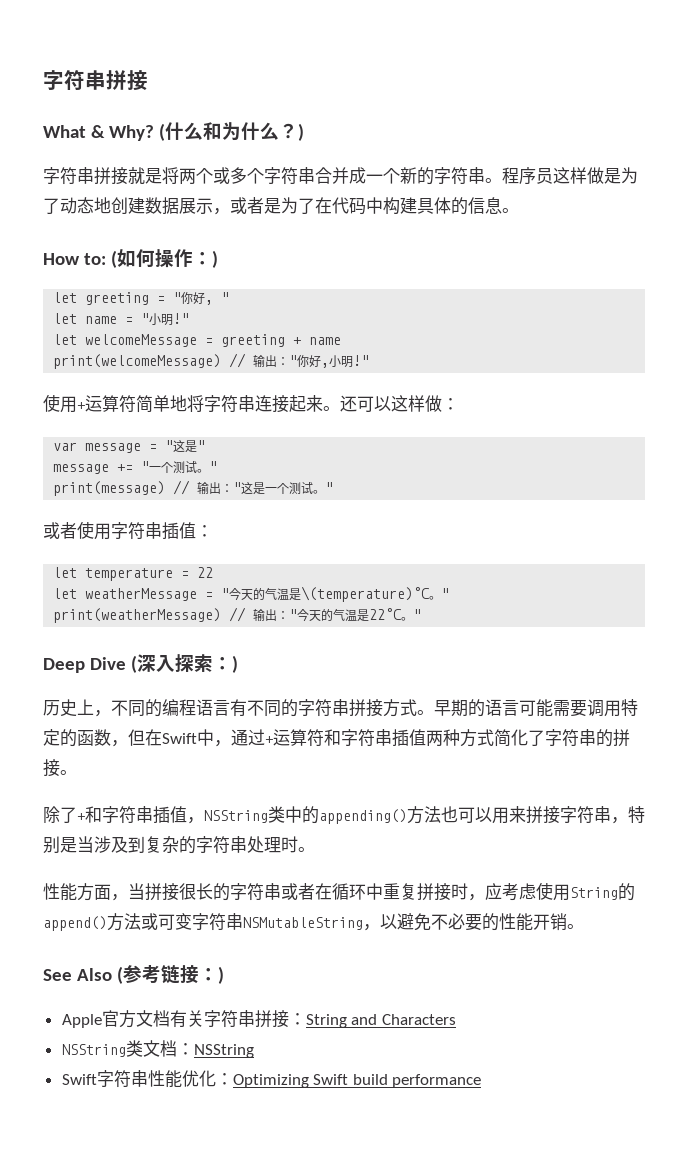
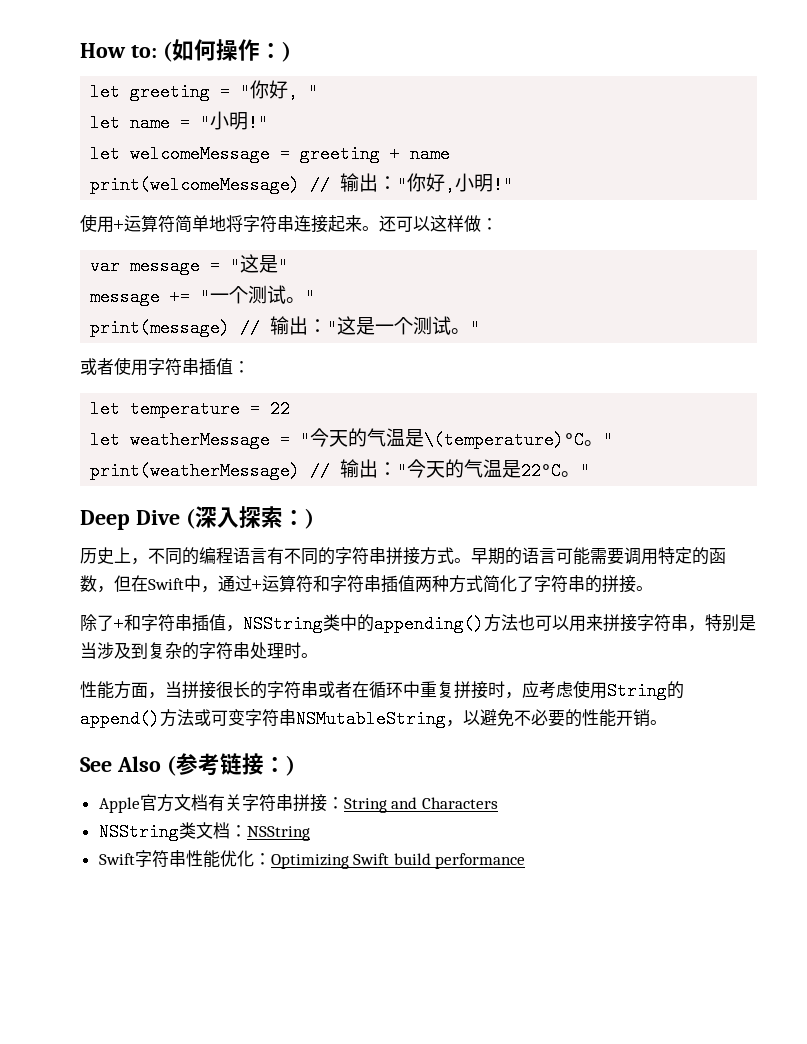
[43,70,148,91] [43,122,304,141] [43,167,638,185] [43,197,519,215] 字符串拼接 // What & Why? (什么和为什么？) // 字符串拼接就是将两个或多个字符串合并成一个新的字符串。程序员这样做是为了动态地创建数据展示，或者是为了在代码中构建具体的信息。 // -> (80, 50) none

